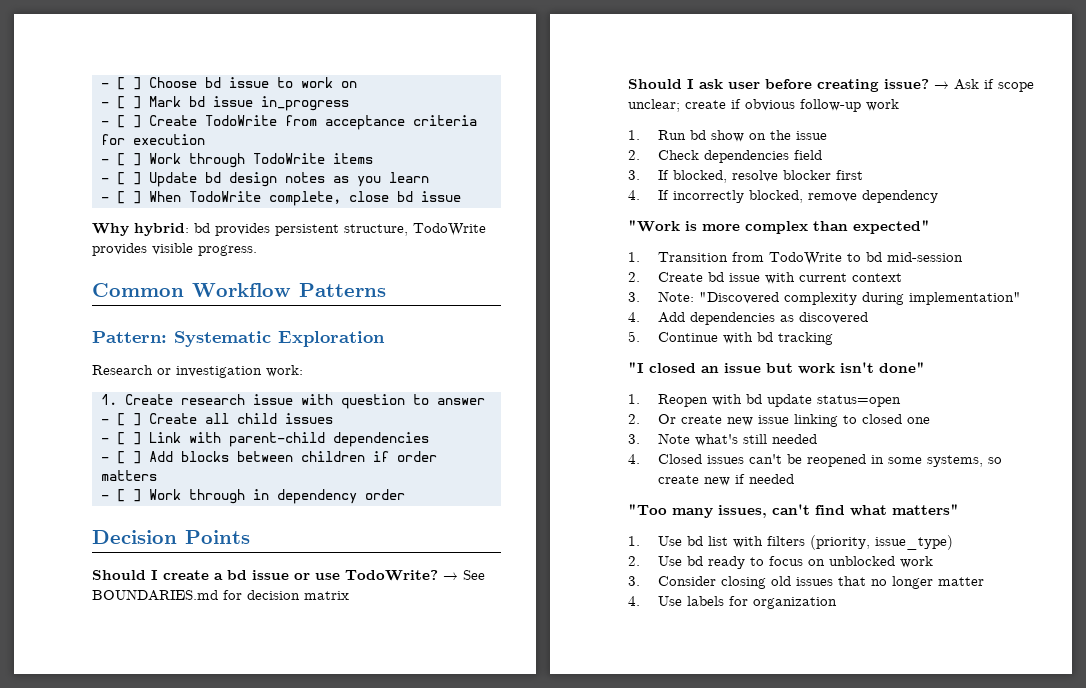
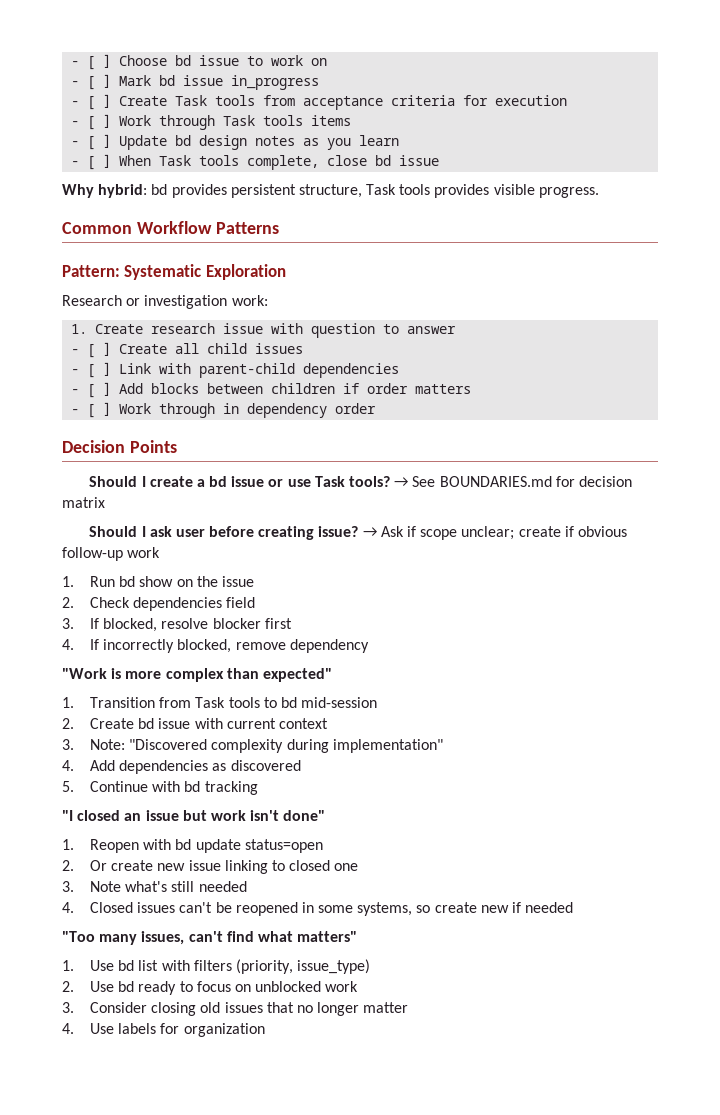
[205,115,277,126] TodoWrite -> [175,95,256,106] Task tools
[253,153,325,164] TodoWrite -> [223,115,304,126] Task tools
[189,191,261,202] TodoWrite -> [159,155,240,166] Task tools
[413,223,486,236] TodoWrite -> [366,184,431,195] Task tools
[345,570,438,581] TodoWrite? -> [314,476,390,487] Task tools?
[768,252,842,265] TodoWrite -> [195,697,260,708] Task tools

